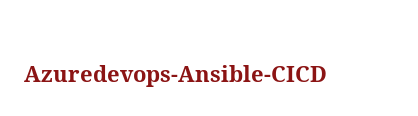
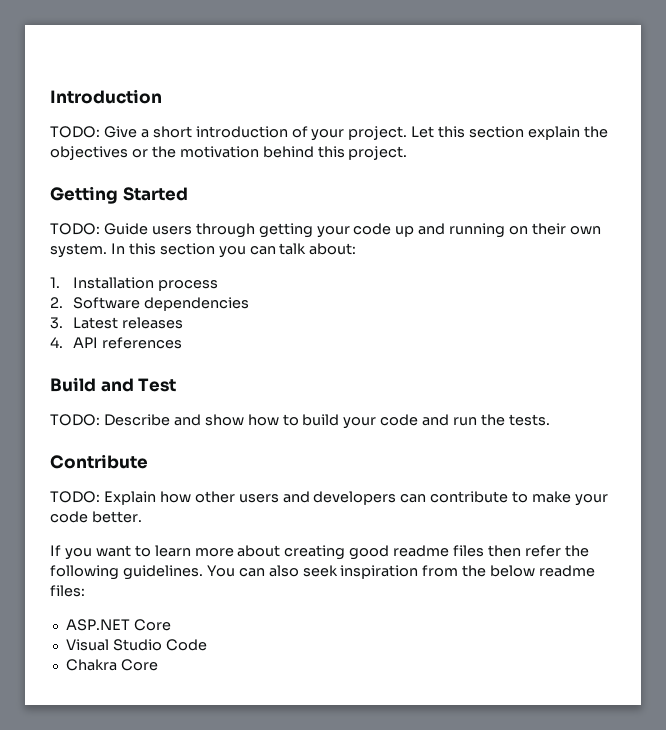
[24,65,327,87] Azuredevops-Ansible-CICD -> [50,89,162,104] [50,126,608,141] [50,146,408,160] [50,186,188,204] [50,223,601,238] [50,243,357,258] [50,277,218,291] [50,297,249,311] [50,317,183,329] [50,337,182,349] [50,377,177,392] [50,414,550,429] [50,454,148,469] [50,491,609,506] [50,511,142,523] [50,545,589,560] [50,565,596,580] [50,585,85,597] [65,619,171,631] [65,639,207,651] [65,659,158,671] Introduction // TODO: Give a short introduction of your project. Let this section explain the objectives or the motivation behind this project. // Getting Started // TODO: Guide users through getting your code up and running on their own system. In this section you can talk about: // 1. Installation process // 2. Software dependencies // 3. Latest releases // 4. API references // Build and Test // TODO: Describe and show how to build your code and run the tests. // Contribute // TODO: Explain how other users and developers can contribute to make your code better. // If you want to learn more about creating good readme files then refer the following guidelines. You can also seek inspiration from the below readme files: // ASP.NET Core // Visual Studio Code // Chakra Core

